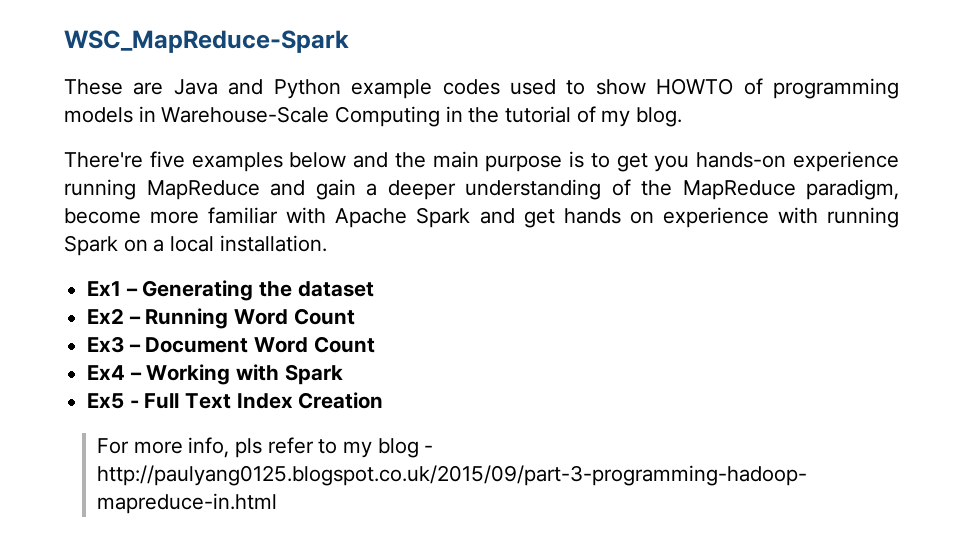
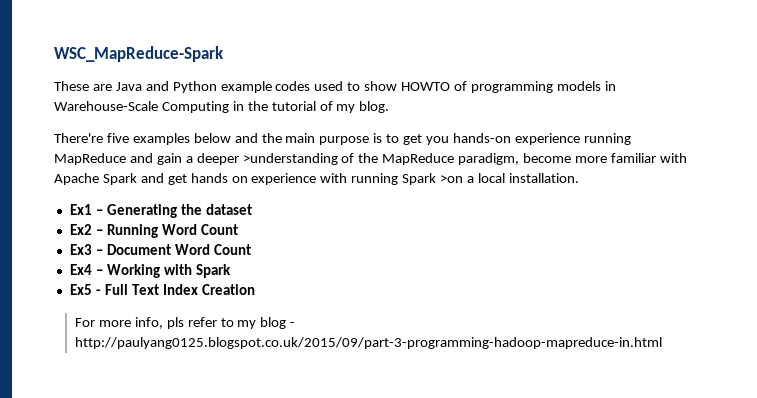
[465,179,601,200] understanding -> [242,153,338,165] >understanding
[123,239,148,252] on -> [440,175,464,183] >on

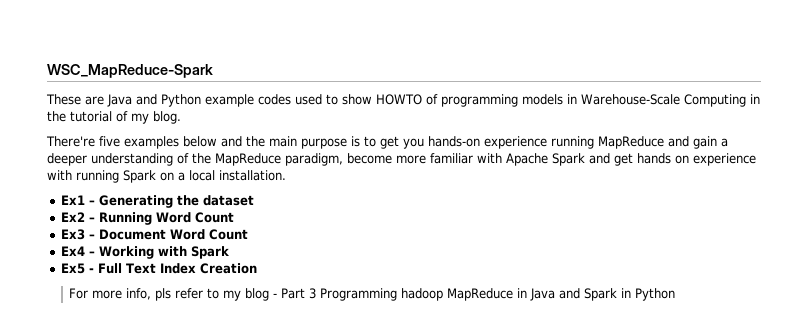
[242,153,338,165] >understanding -> [91,153,173,166] understanding
[440,175,464,183] >on -> [160,172,174,181] on
[74,337,662,349] http://paulyang0125.blogspot.co.uk/2015/09/part-3-programming-hadoop-mapreduce-in.html -> [281,288,676,301] Part 3 Programming hadoop MapReduce in Java and Spark in Python

